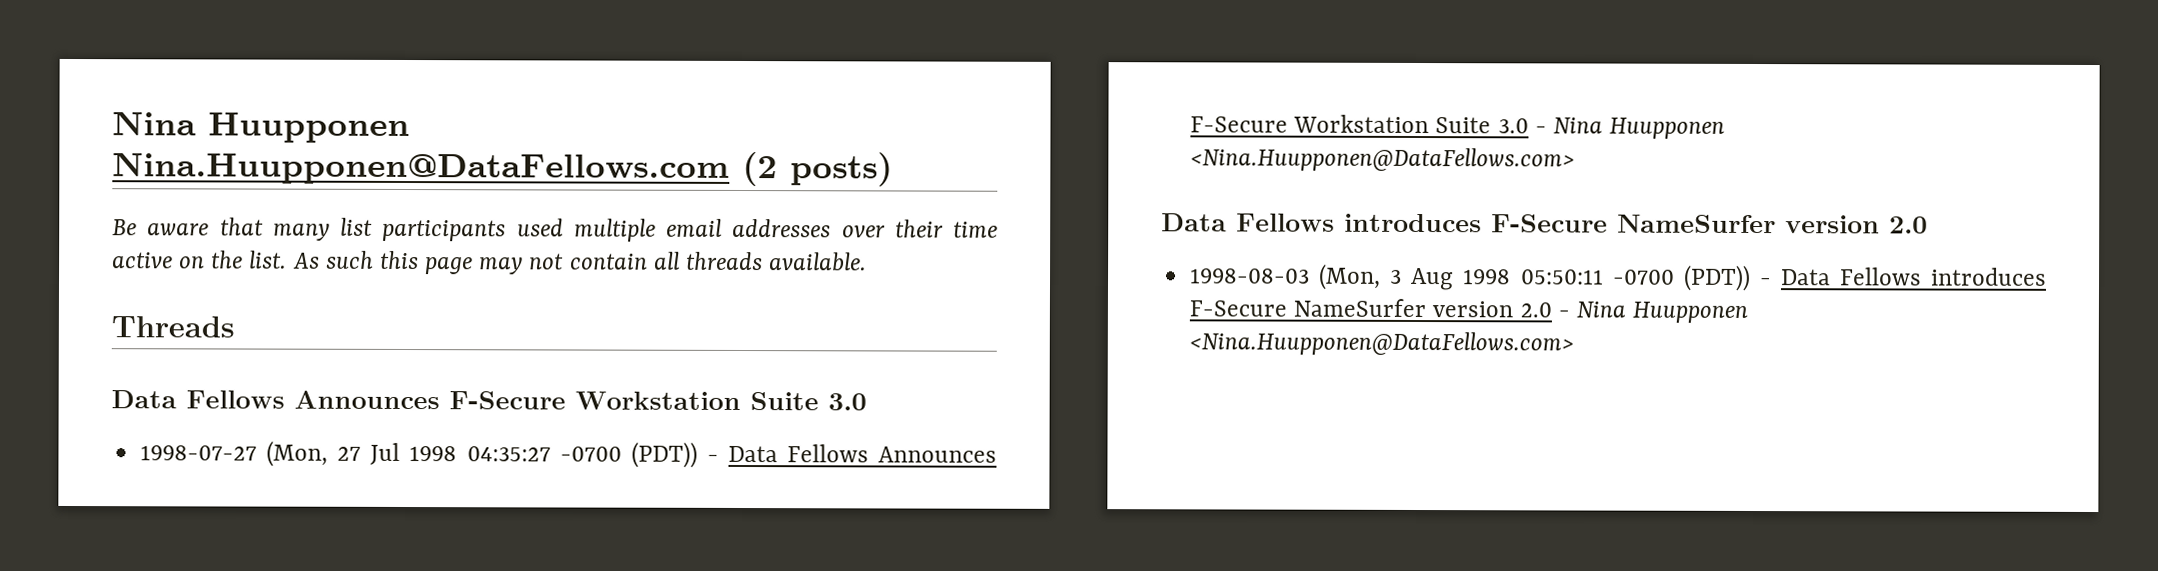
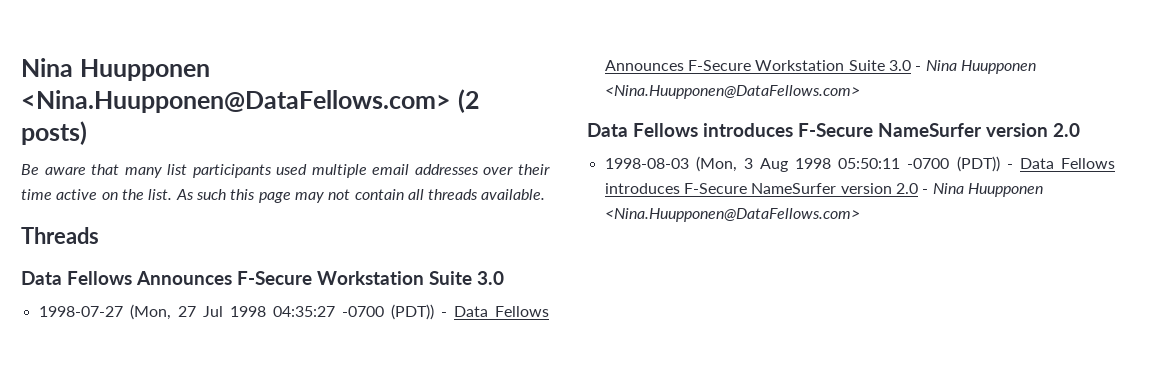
[112,112,410,144] [112,153,730,185] Nina Huupponen Nina.Huupponen@DataFellows.com -> [21,58,210,81] [21,90,451,113] Nina Huupponen <Nina.Huupponen@DataFellows.com>

